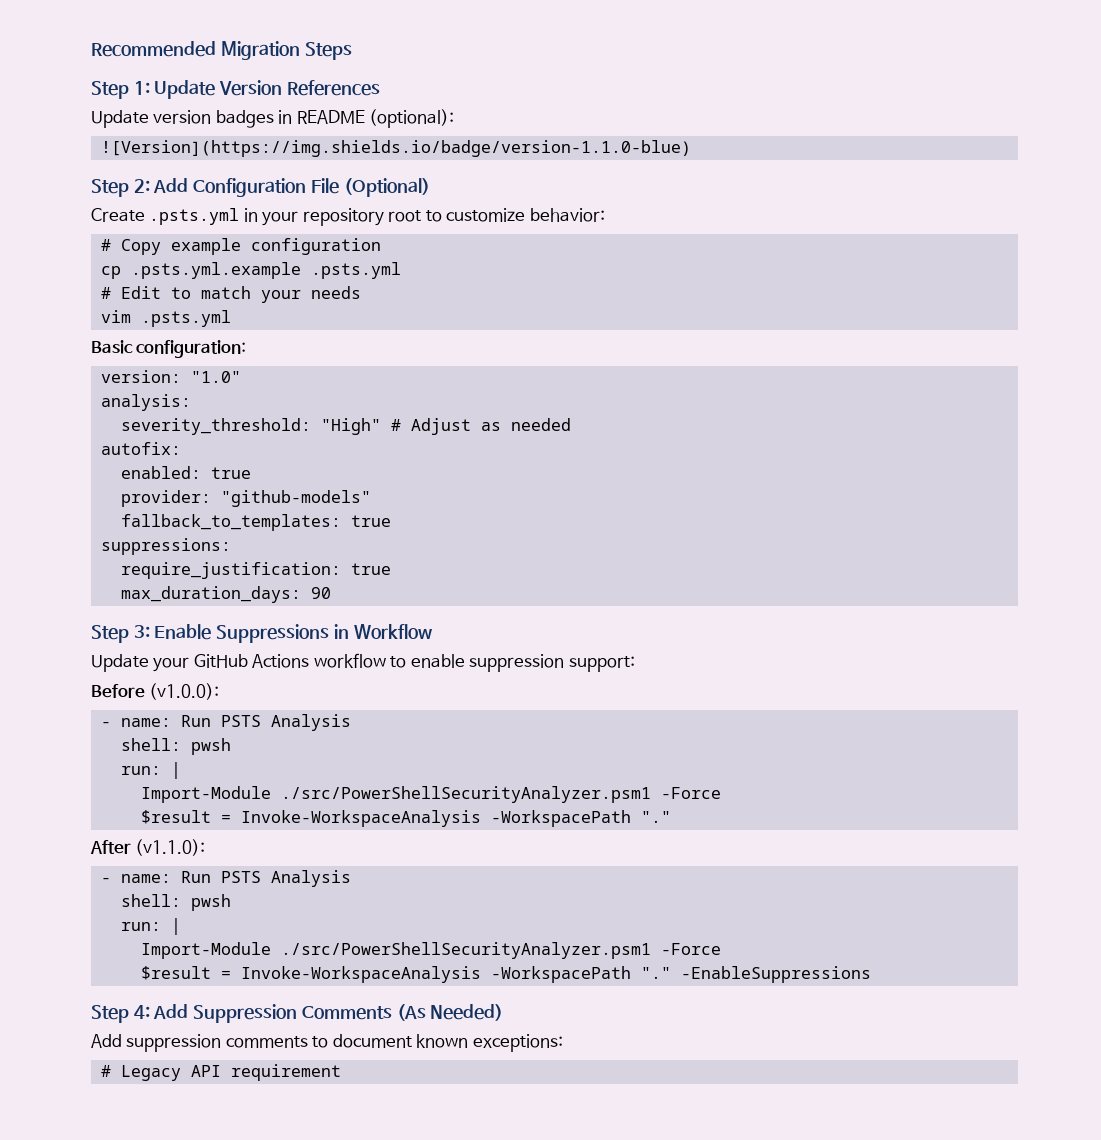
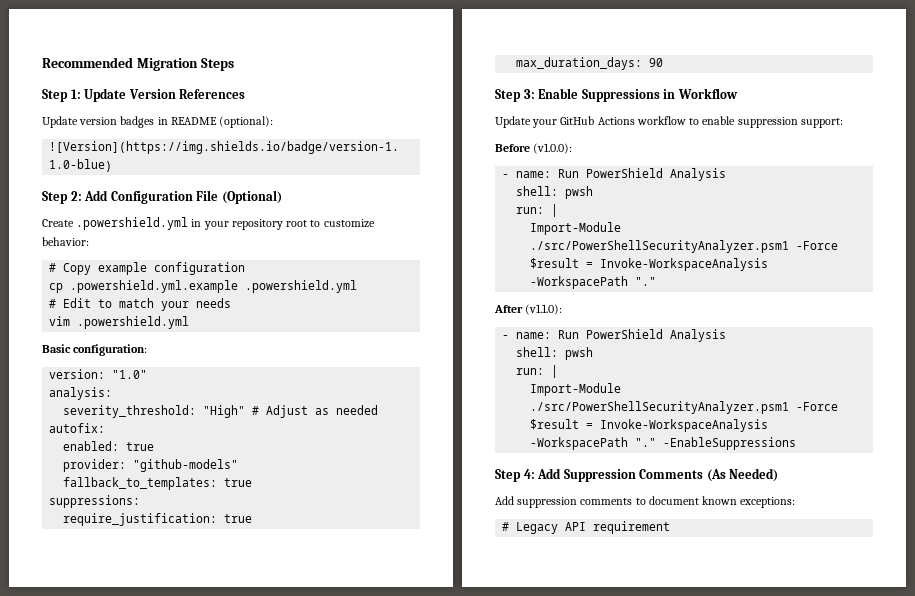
[149,208,240,225] .psts.yml -> [76,217,189,230] .powershield.yml
[130,262,401,279] .psts.yml.example .psts.yml -> [70,280,358,293] .powershield.yml.example .powershield.yml
[140,310,231,327] .psts.yml -> [77,316,190,329] .powershield.yml
[220,715,261,727] PSTS -> [586,168,664,178] PowerShield
[220,871,261,883] PSTS -> [586,329,664,339] PowerShield

